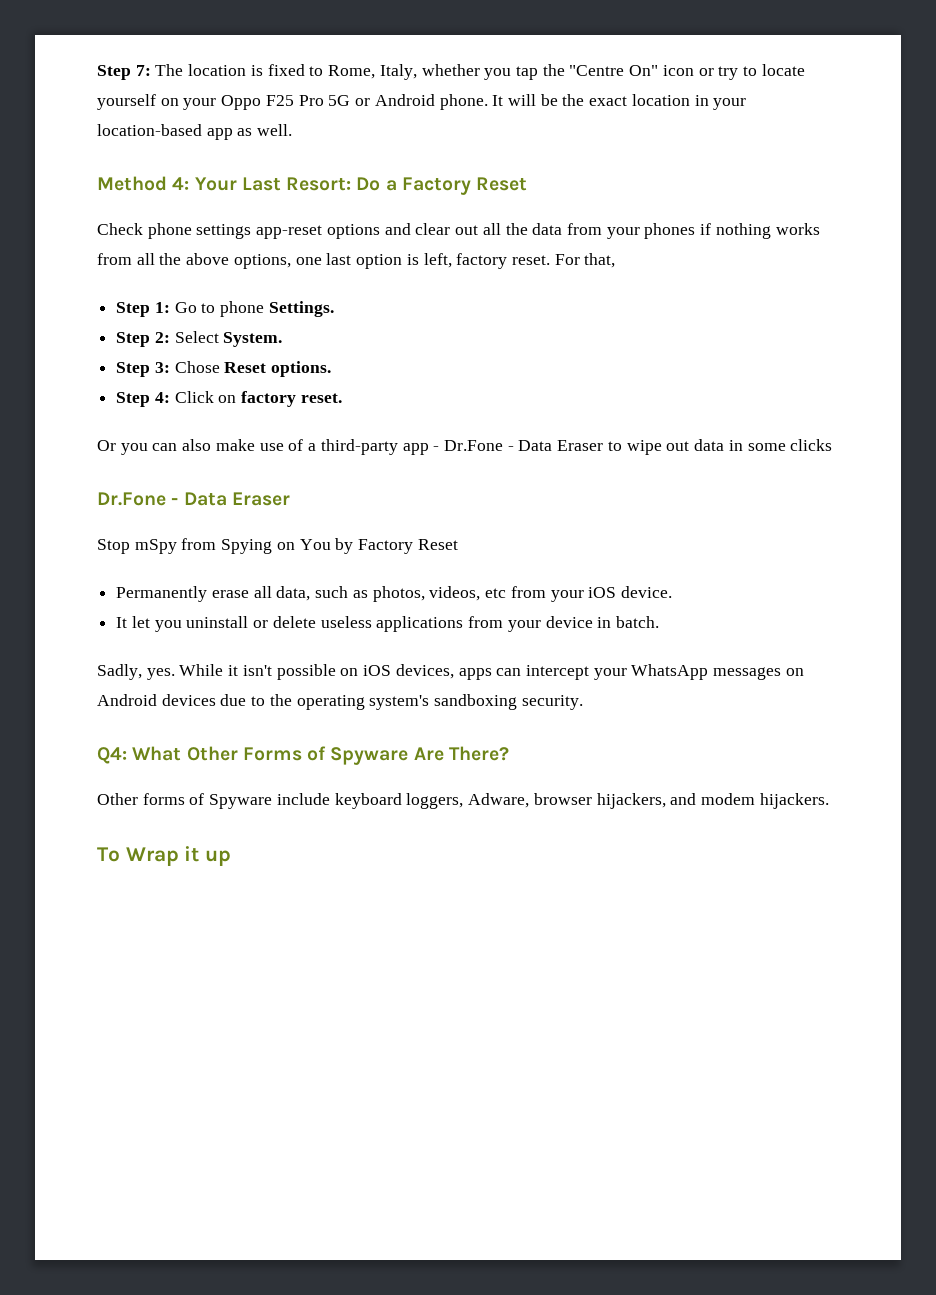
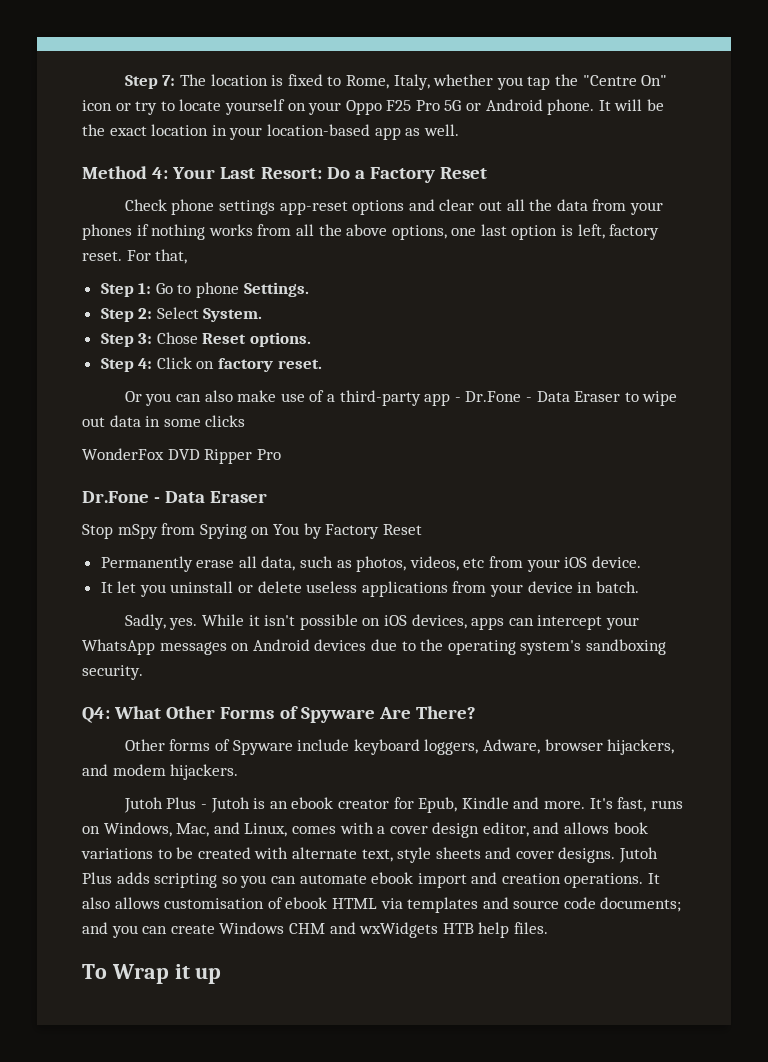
(833, 445) none -> [82,448,281,464] // WonderFox DVD Ripper Pro
(829, 801) none -> [123,797,683,813] [82,822,648,838] [81,847,659,863] [82,872,661,888] [82,897,682,913] [82,922,548,938] // Jutoh Plus - Jutoh is an ebook creator for Epub, Kindle and more. It's fast, runs on Windows, Mac, and Linux, comes with a cover design editor, and allows book variations to be created with alternate text, style sheets and cover designs. Jutoh Plus adds scripting so you can automate ebook import and creation operations. It also allows customisation of ebook HTML via templates and source code documents; and you can create Windows CHM and wxWidgets HTB help files.

